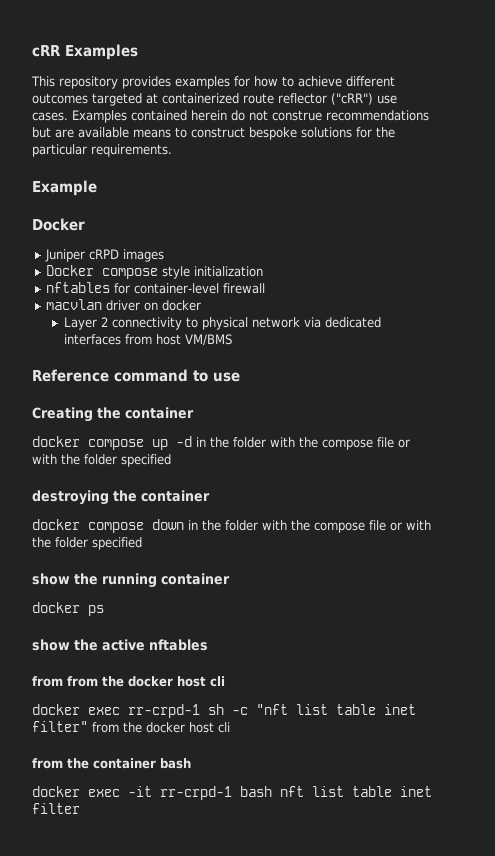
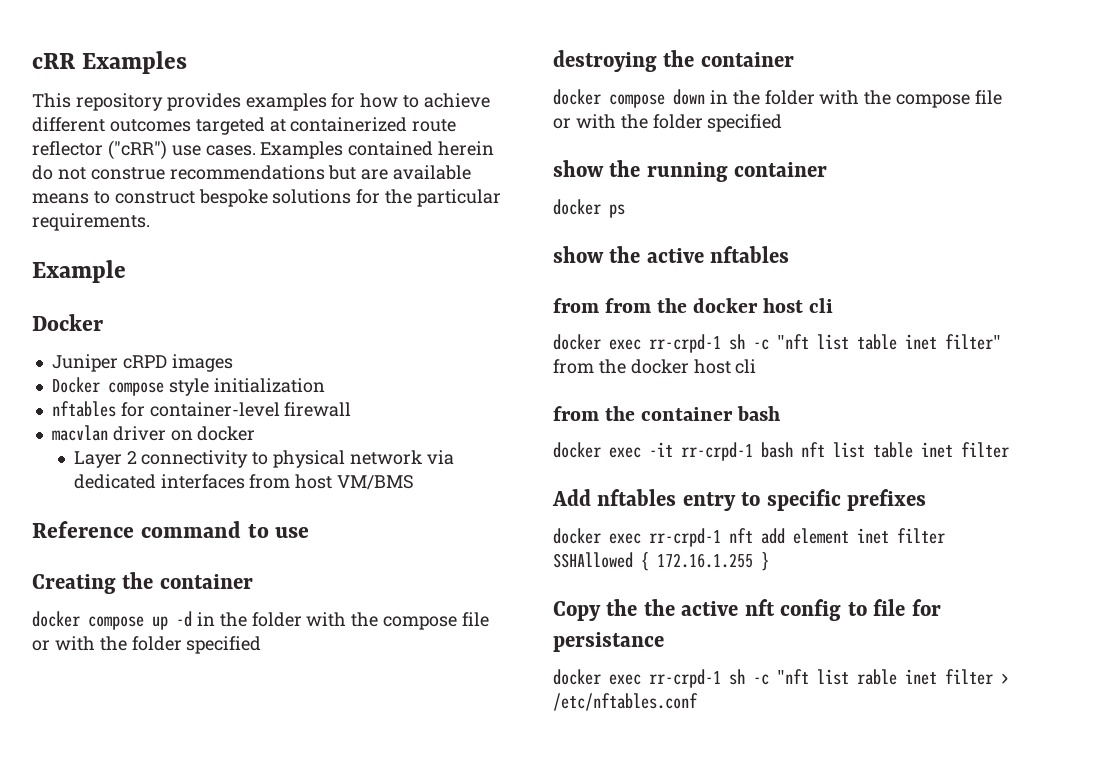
(80, 808) none -> [552,489,927,511] [553,528,945,547] [553,552,769,571] [553,599,941,621] [553,632,664,652] [553,669,1009,688] [553,693,698,711] // Add nftables entry to specific prefixes // docker exec rr-crpd-1 nft add element inet filter SSHAllowed { 172.16.1.255 } // Copy the the active nft config to file for persistance // docker exec rr-crpd-1 sh -c "nft list rable inet filter > /etc/nftables.conf

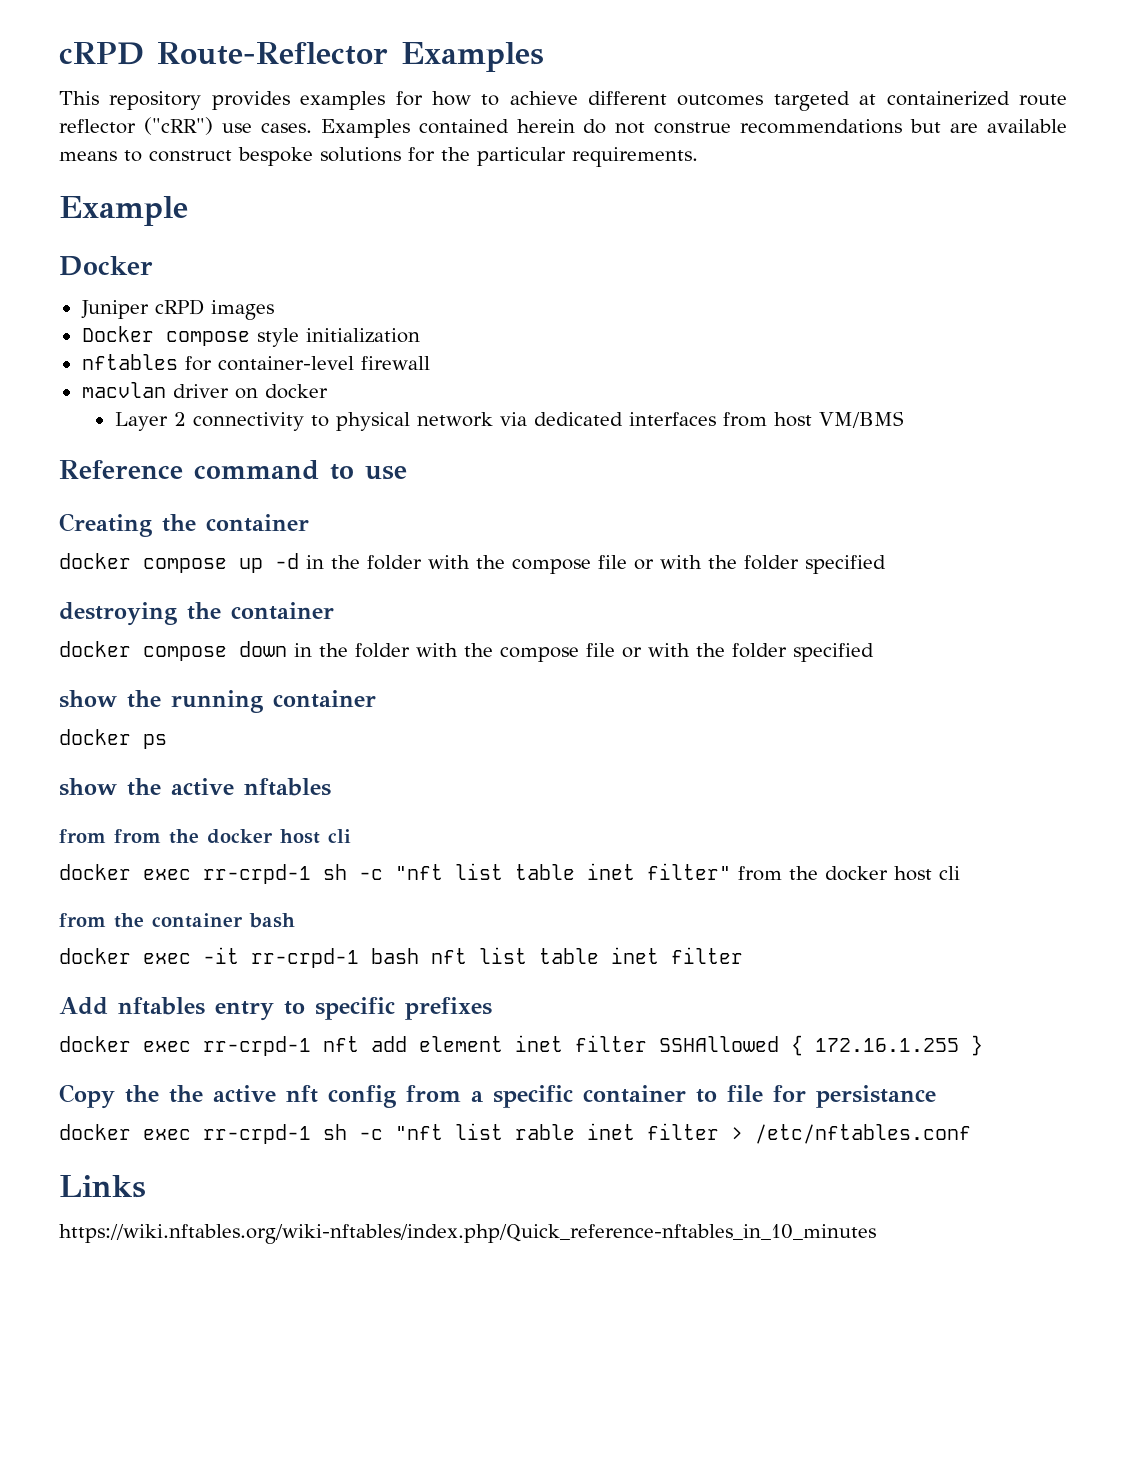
[32,53,75,69] cRR -> [59,42,388,65] cRPD Route-Reflector
(842, 610) none -> [406,1085,686,1108] from a specific container
(698, 702) none -> [59,1175,146,1198] [59,1224,876,1244] // Links // https://wiki.nftables.org/wiki-nftables/index.php/Quick_reference-nftables_in_10_minutes

